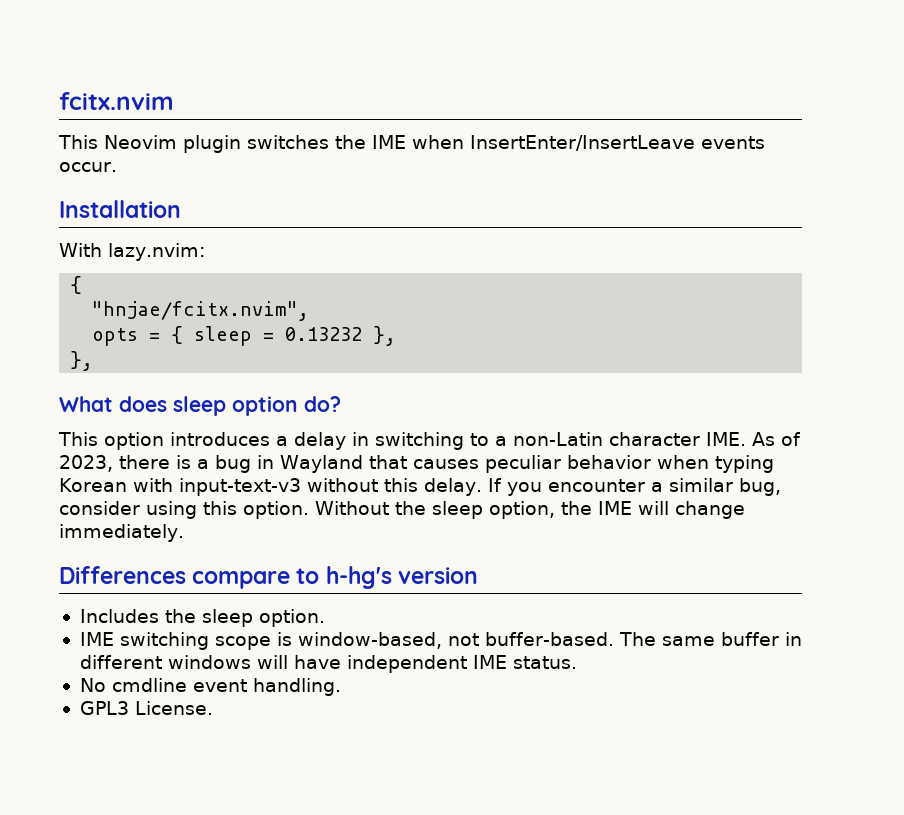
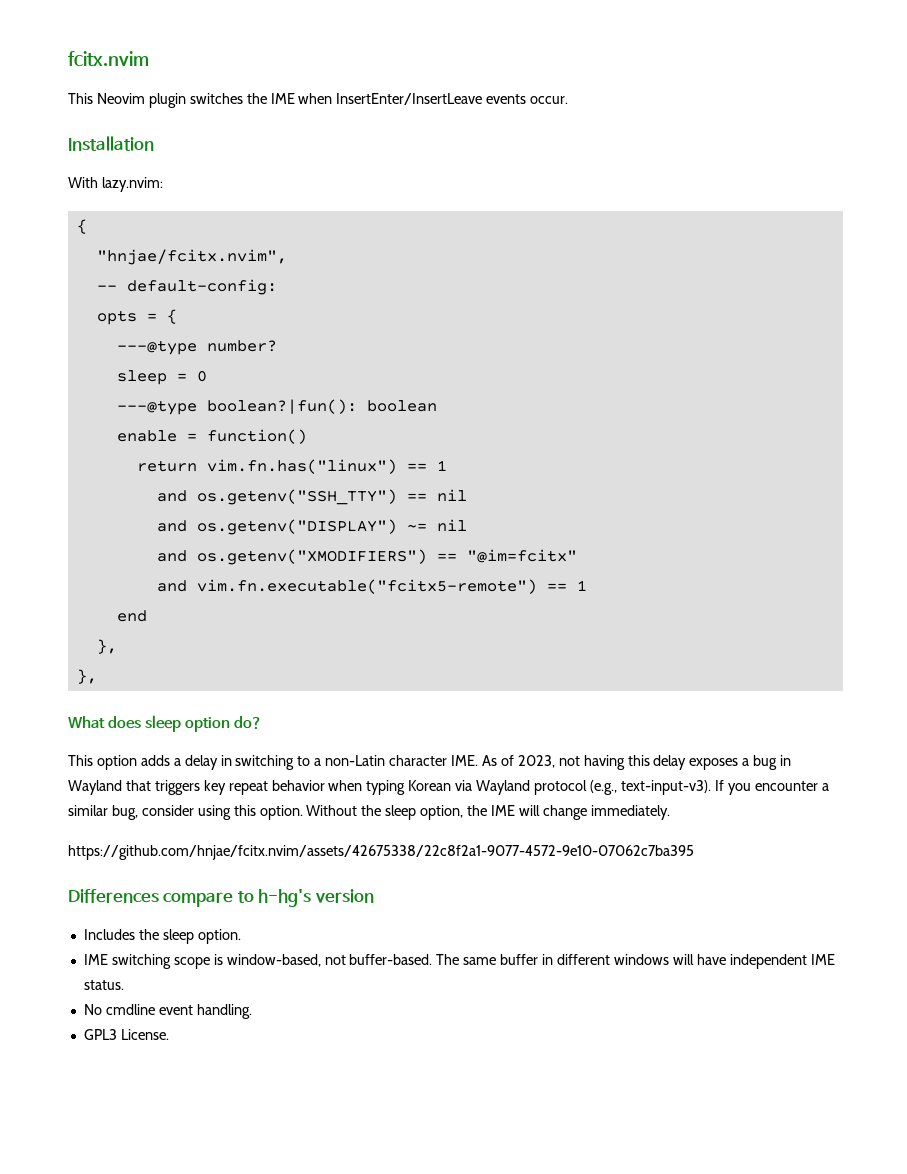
(310, 311) none -> [96,279,277,295] // -- default-config:
[194,326,363,346] sleep = 0.13232 -> [116,340,277,355] [116,370,207,385] [116,399,437,415] [116,429,307,444] [136,459,447,474] [156,489,467,505] [156,519,467,535] [156,549,577,565] [156,579,587,594] [116,610,147,622] // ---@type number? // sleep = 0 // ---@type boolean?|fun(): boolean // enable = function() // return vim.fn.has("linux") == 1 // and os.getenv("SSH_TTY") == nil // and os.getenv("DISPLAY") ~= nil // and os.getenv("XMODIFIERS") == "@im=fcitx" // and vim.fn.executable("fcitx5-remote") == 1 // end //
[170,432,270,446] introduces -> [140,755,170,766] adds
[119,455,191,469] there is -> [558,755,739,770] not having this delay exposes
[412,455,561,473] causes peculiar -> [154,780,268,795] triggers key repeat
[132,478,482,496] with input-text-v3 without this delay. -> [455,780,711,795] via Wayland protocol (e.g., text-input-v3).
(184, 533) none -> [68,845,694,860] // https://github.com/hnjae/fcitx.nvim/assets/42675338/22c8f2a1-9077-4572-9e10-07062c7ba395

